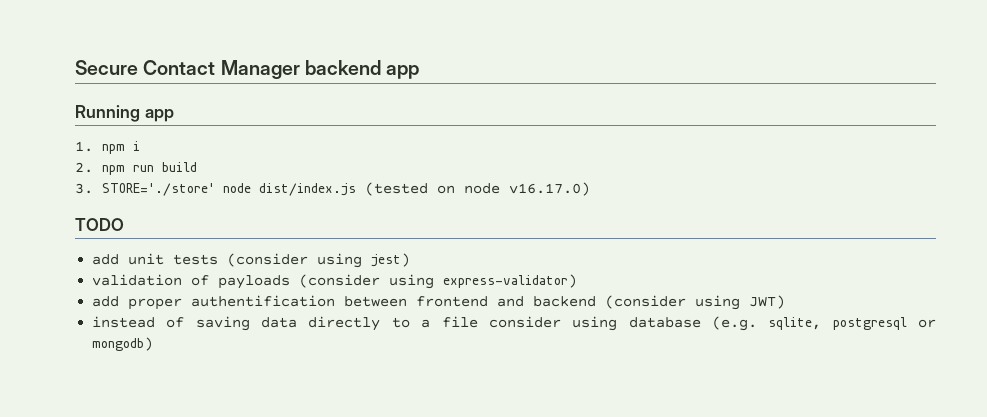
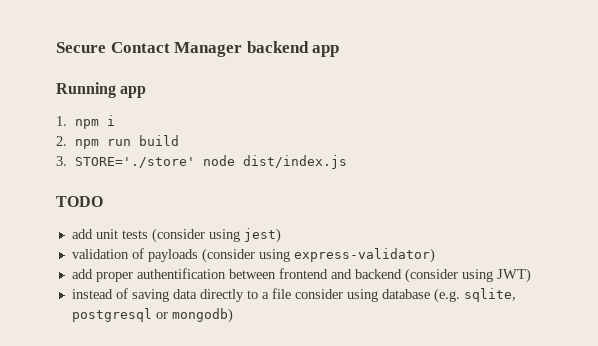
[365,182,591,196] (tested on node v16.17.0) -> (347, 162) none

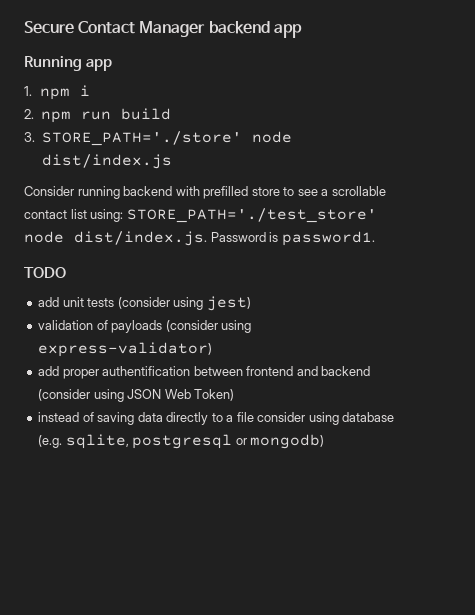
[74,157,195,168] STORE='./store' -> [41,131,242,146] STORE_PATH='./store'
(347, 162) none -> [24,186,386,199] [24,208,377,223] [24,231,375,246] // Consider running backend with prefilled store to see a scrollable contact list using: STORE_PATH='./test_store' node dist/index.js. Password is password1.
[496,268,531,283] JWT) -> [127,389,235,401] JSON Web Token)

